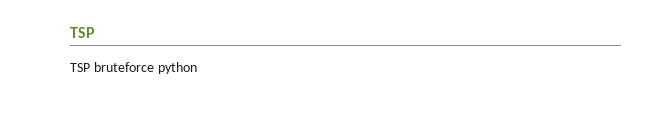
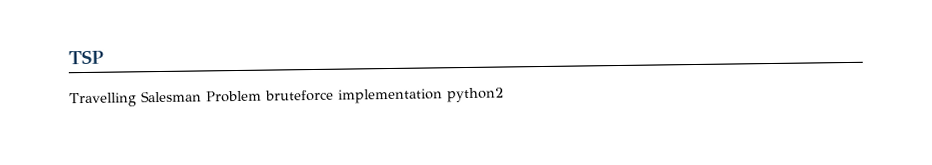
[70,62,197,74] TSP bruteforce python -> [69,87,504,108] Travelling Salesman Problem bruteforce implementation python2

